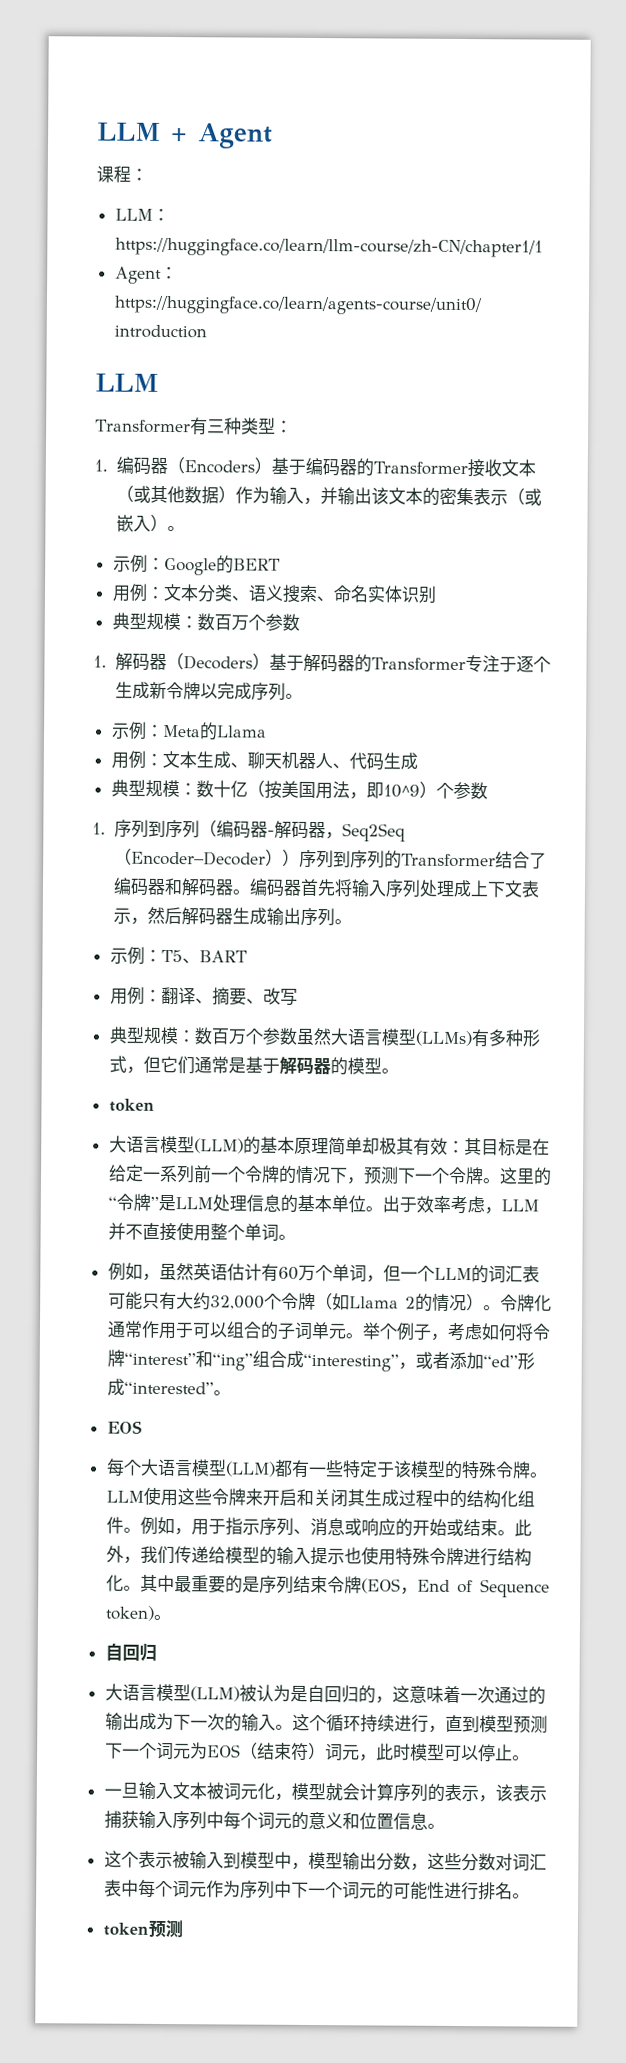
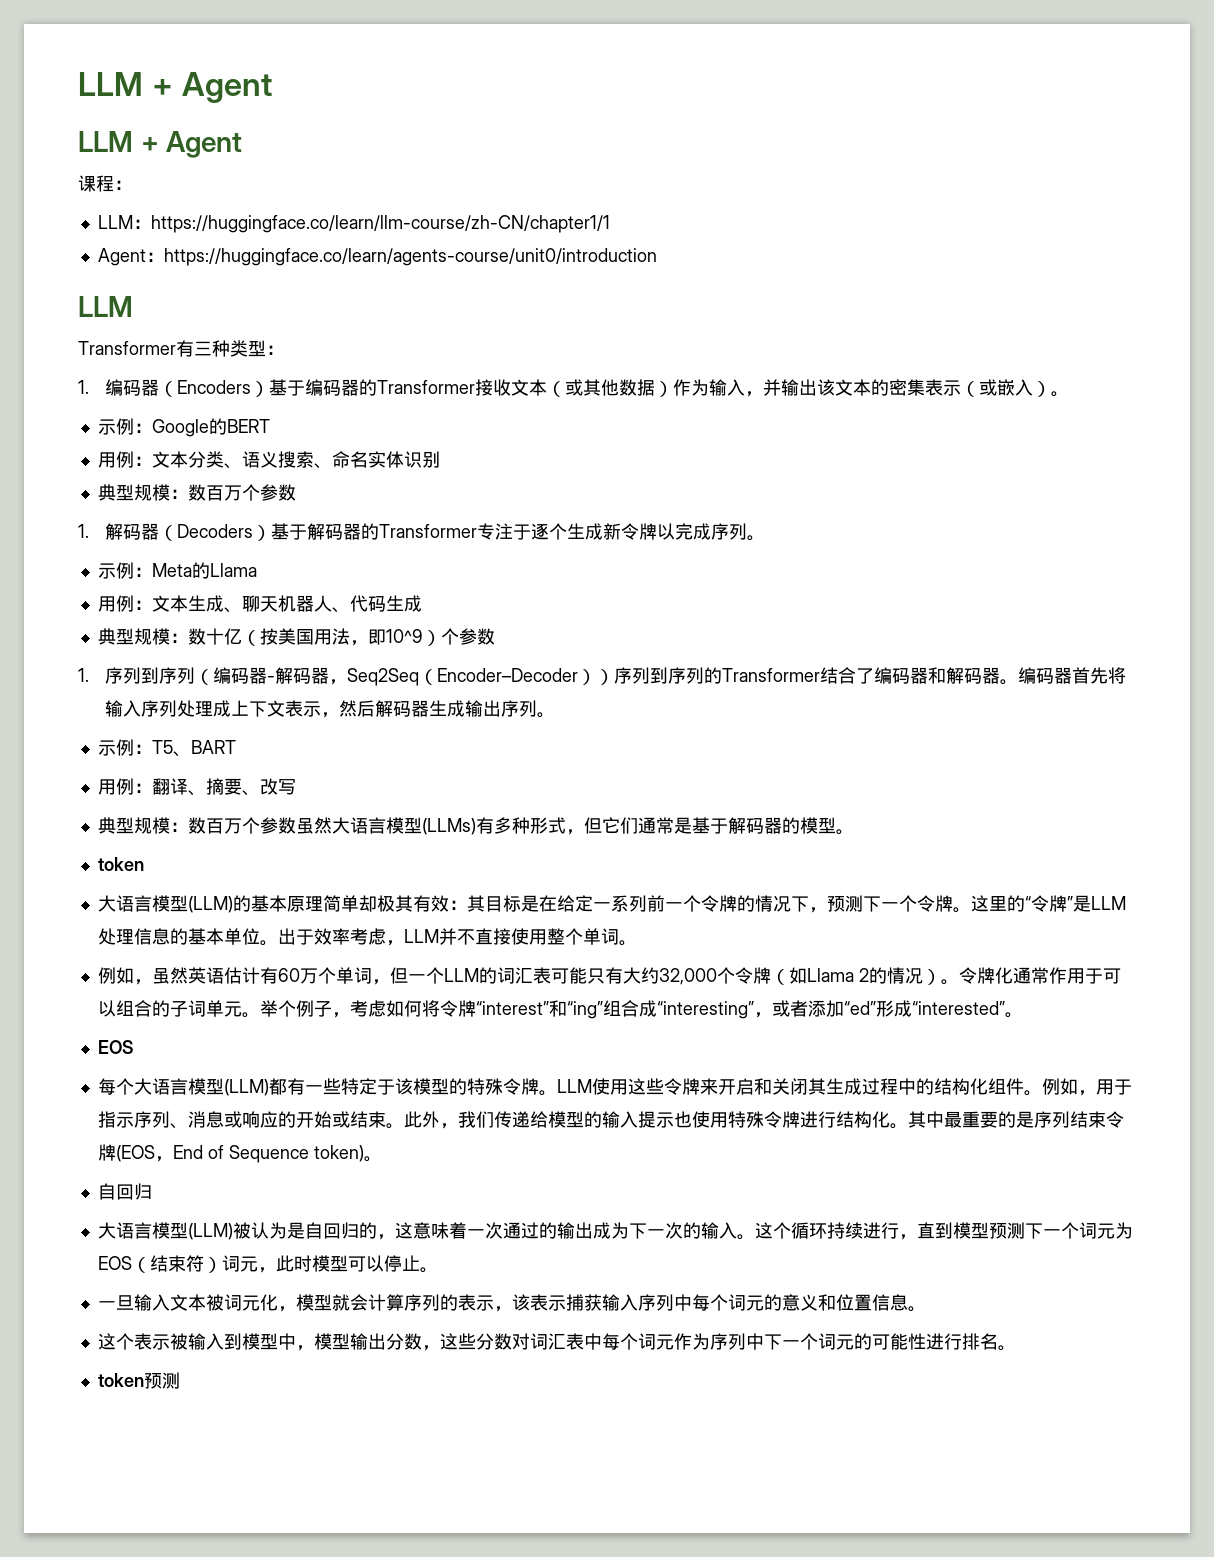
[97,122,273,149] LLM + Agent -> [78,72,272,103] [78,131,243,158] LLM + Agent // LLM + Agent

